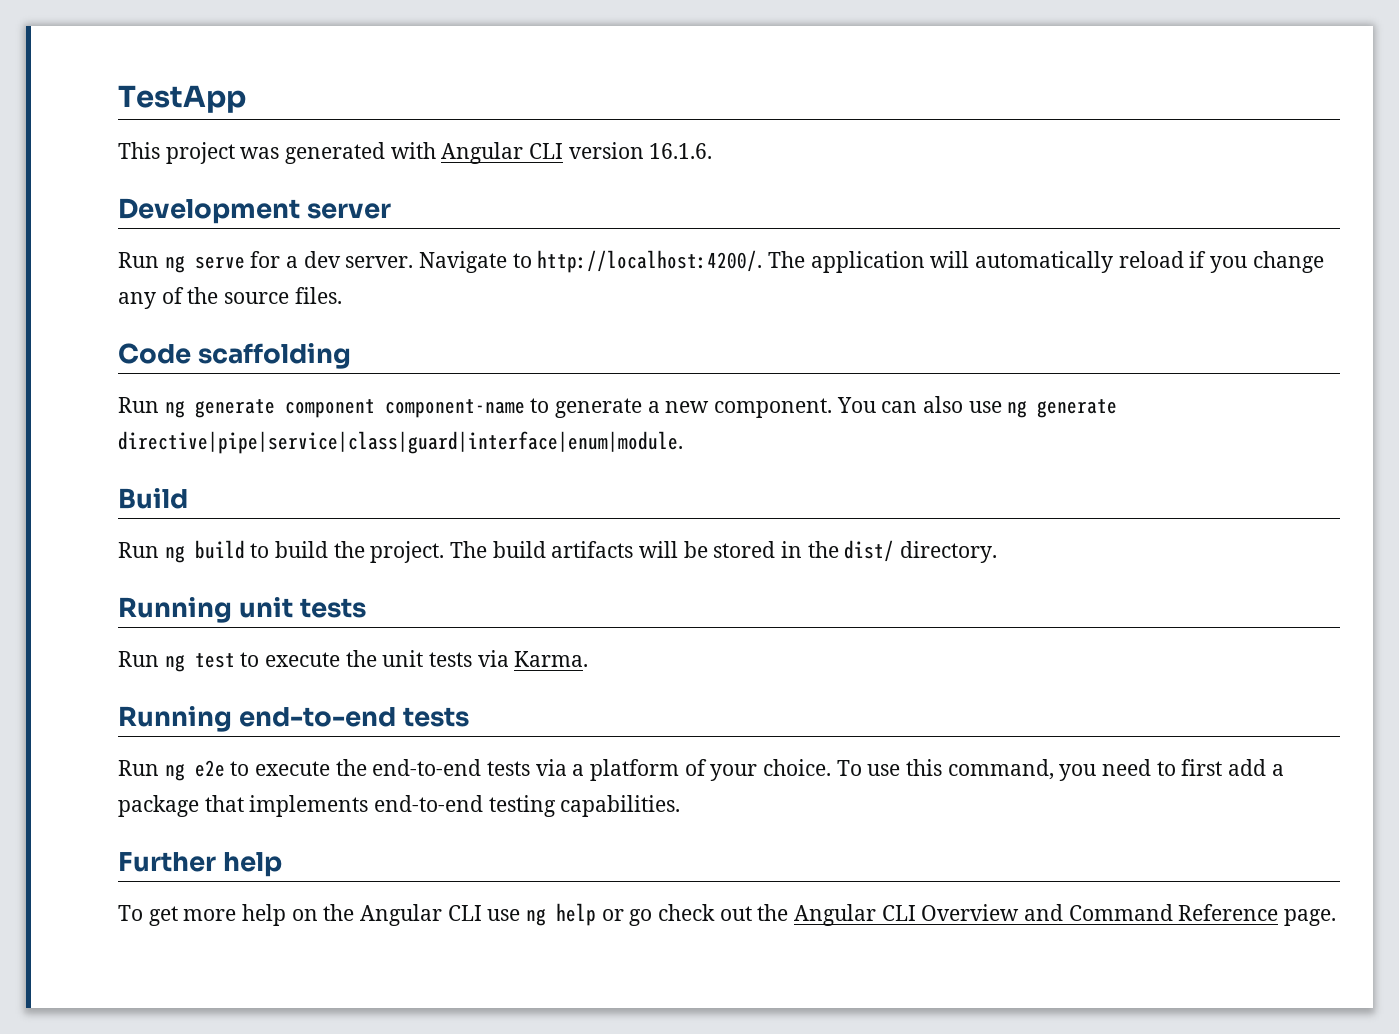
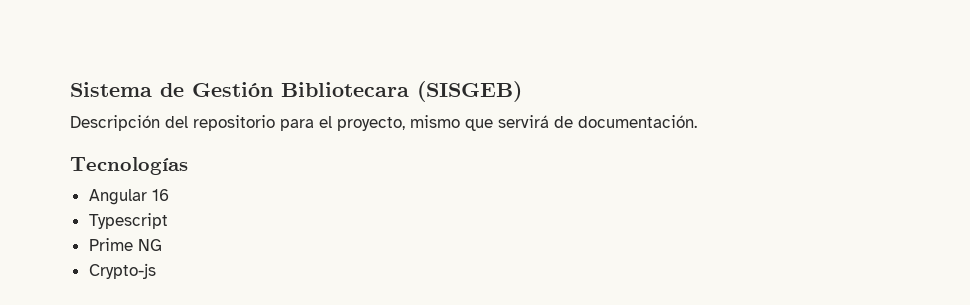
[118,85,246,113] [118,142,713,164] [118,198,392,224] [118,250,1324,273] [118,287,342,309] [118,343,352,369] [118,396,1118,418] [118,431,683,454] [118,488,188,509] [118,540,998,563] [118,597,367,623] [118,650,589,672] [118,706,470,732] [118,759,1284,781] [118,795,681,817] [118,852,283,877] [118,903,1337,926] TestApp // This project was generated with Angular CLI version 16.1.6. // Development server // Run ng serve for a dev server. Navigate to http://localhost:4200/. The application will automatically reload if you change any of the source files. // Code scaffolding // Run ng generate component component-name to generate a new component. You can also use ng generate directive|pipe|service|class|guard|interface|enum|module. // Build // Run ng build to build the project. The build artifacts will be stored in the dist/ directory. // Running unit tests // Run ng test to execute the unit tests via Karma. // Running end-to-end tests // Run ng e2e to execute the end-to-end tests via a platform of your choice. To use this command, you need to first add a package that implements end-to-end testing capabilities. // Further help // To get more help on the Angular CLI use ng help or go check out the Angular CLI Overview and Command Reference page. -> [70,81,522,102] [70,115,697,131] [70,157,188,175] [88,189,169,205] [88,213,168,229] [88,238,162,251] [88,263,156,279] Sistema de Gestión Bibliotecara (SISGEB) // Descripción del repositorio para el proyecto, mismo que servirá de documentación. // Tecnologías // Angular 16 // Typescript // Prime NG // Crypto-js

